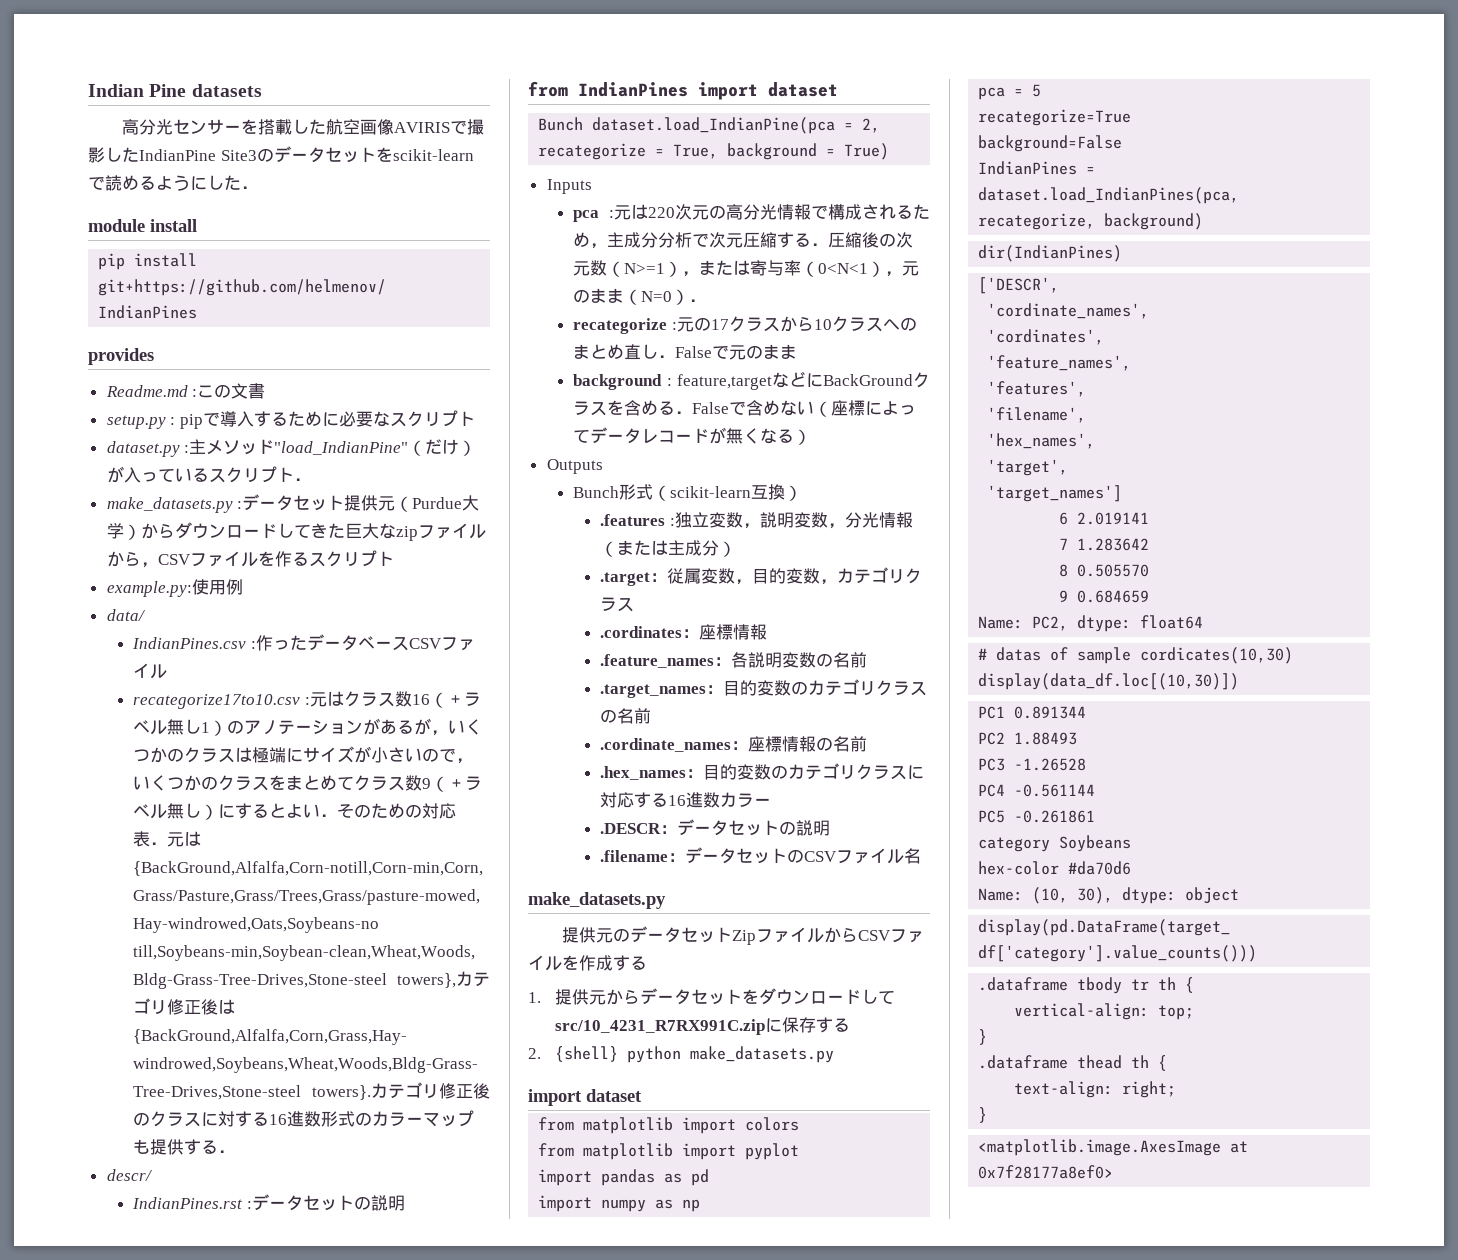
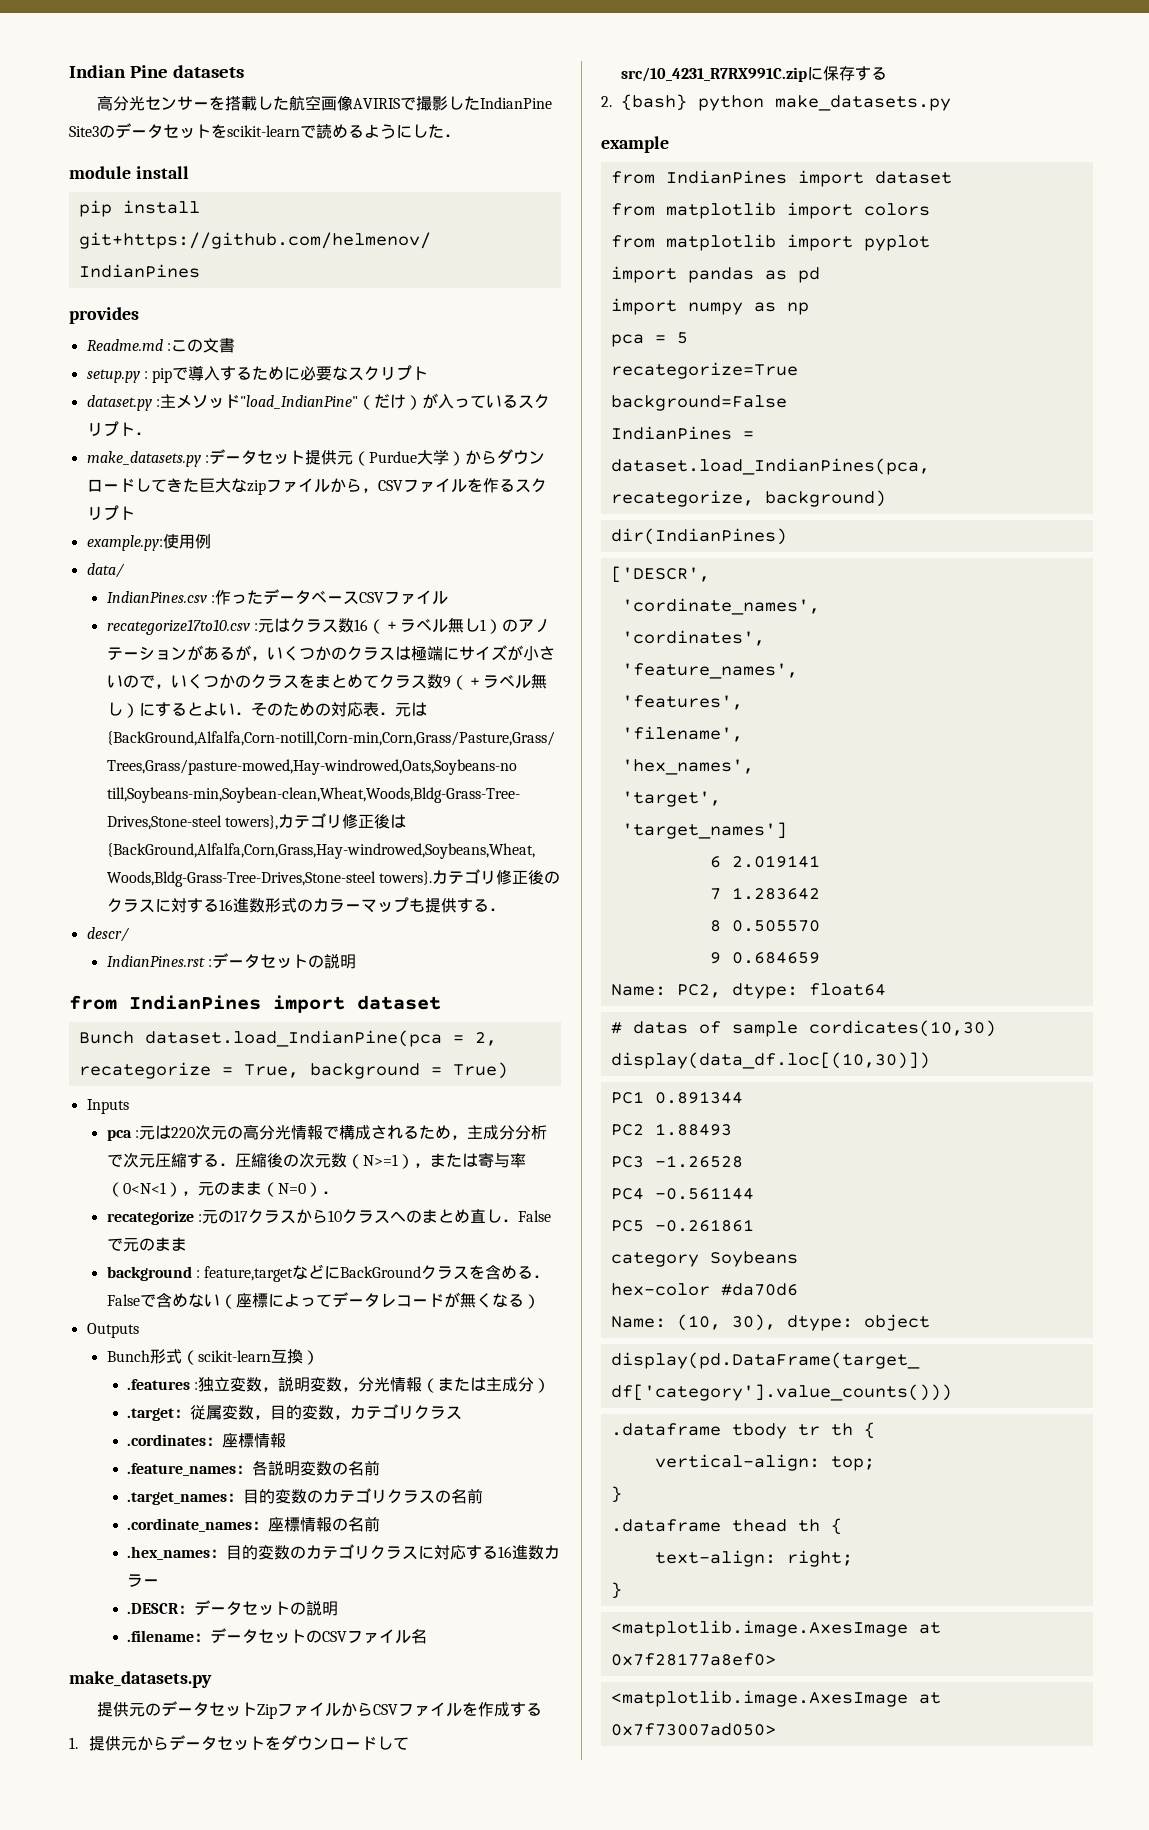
[554,1046,618,1062] {shell} -> [621,94,688,111] {bash}
(834, 1054) none -> [601,136,669,153] [610,170,787,184] example // from IndianPines
(1114, 1172) none -> [610,1690,941,1707] [610,1723,776,1736] // <matplotlib.image.AxesImage at 0x7f73007ad050>

